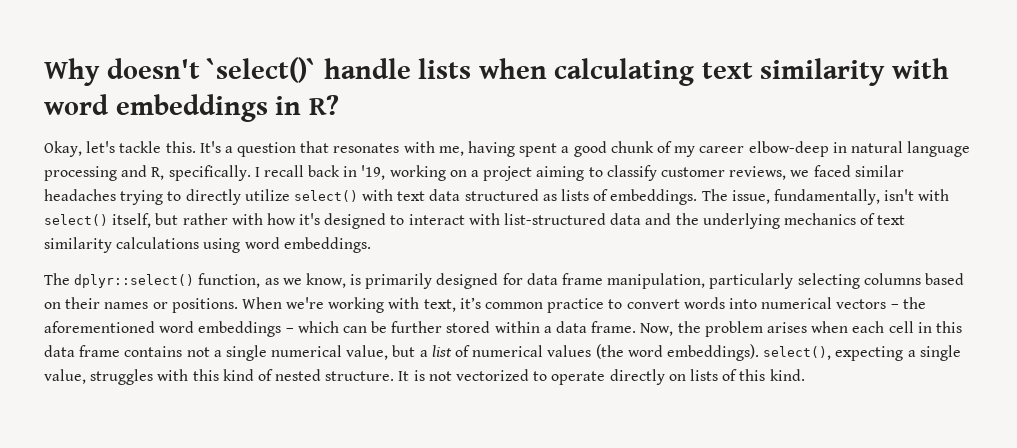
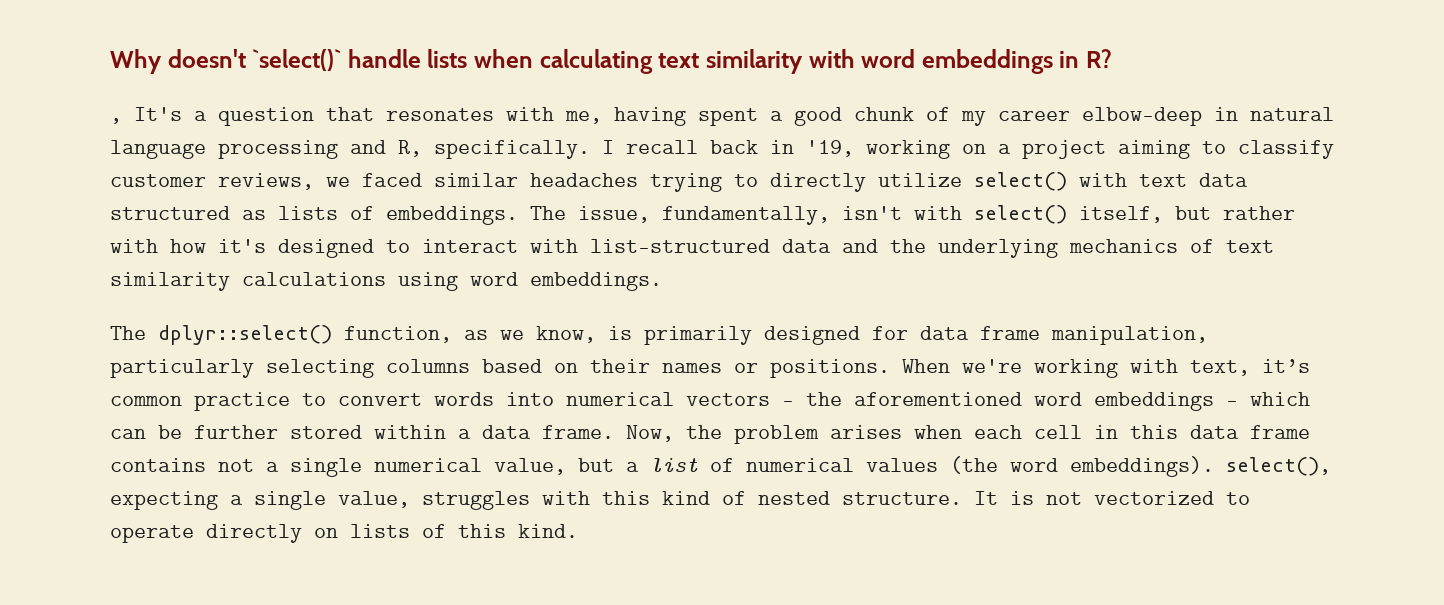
[44,141,196,157] Okay, let's tackle this. -> [110,118,122,124] ,

